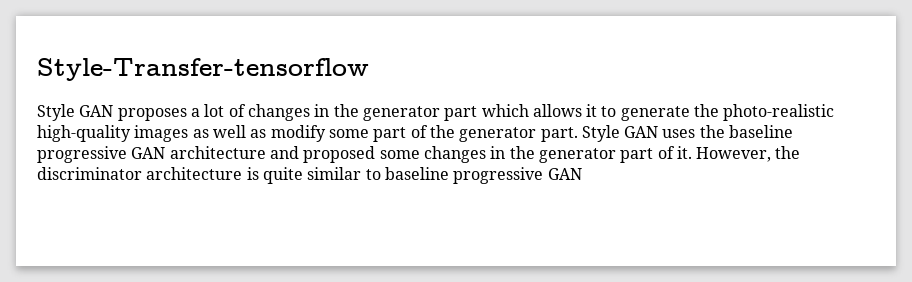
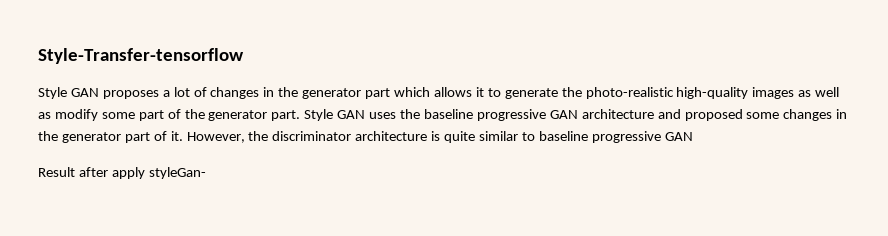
(582, 174) none -> [38,167,206,179] // Result after apply styleGan-

